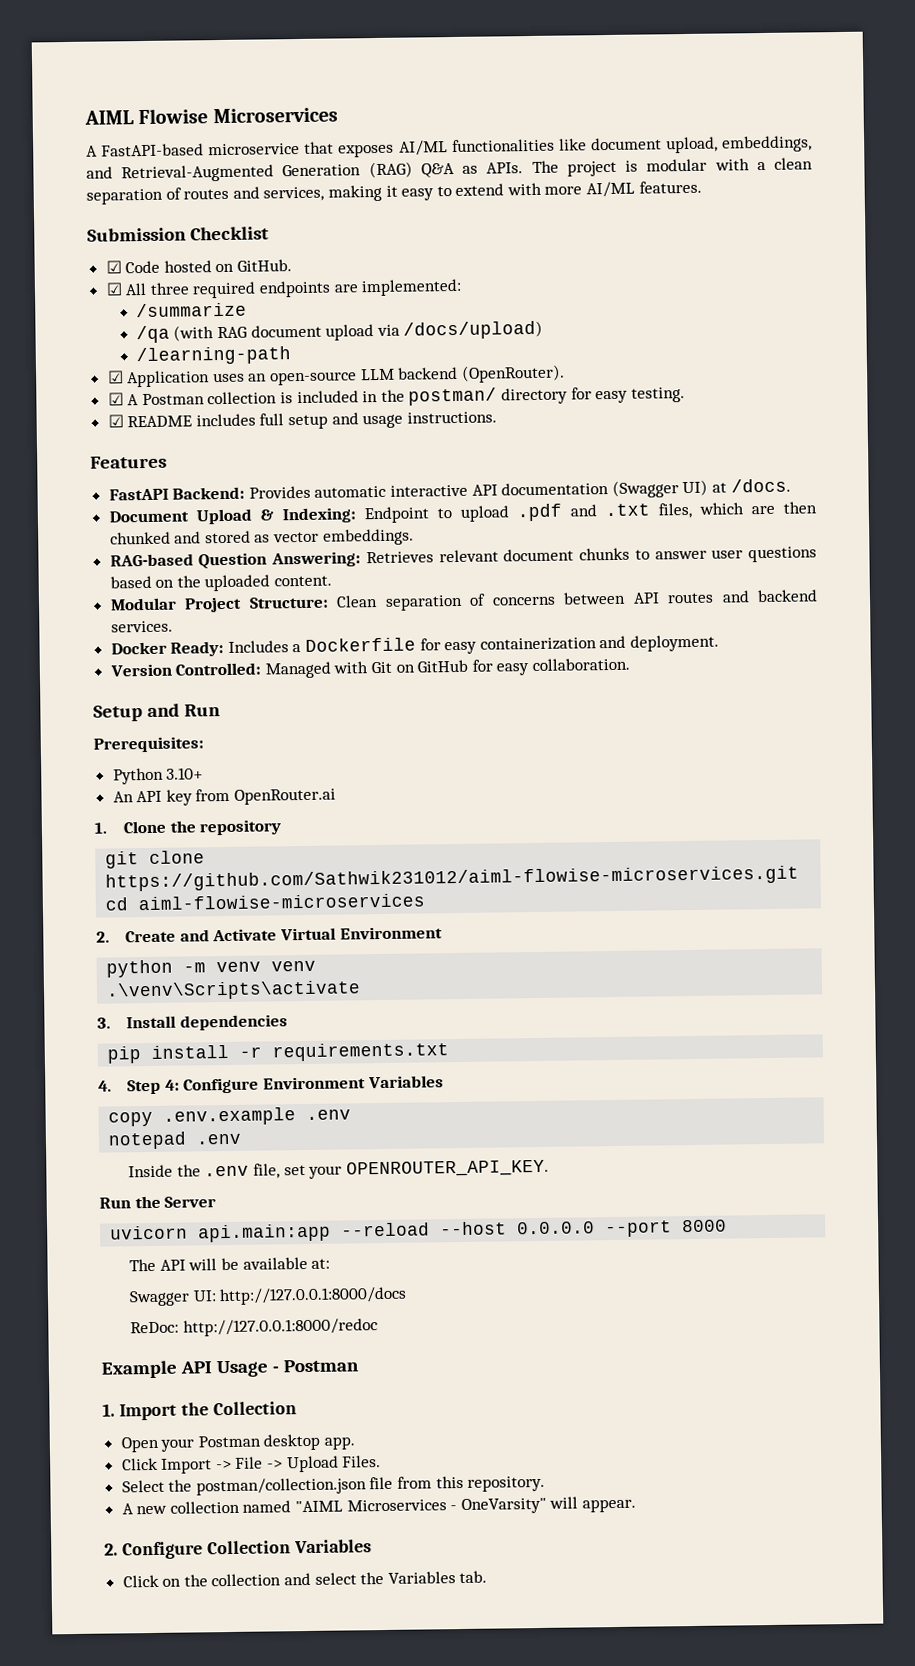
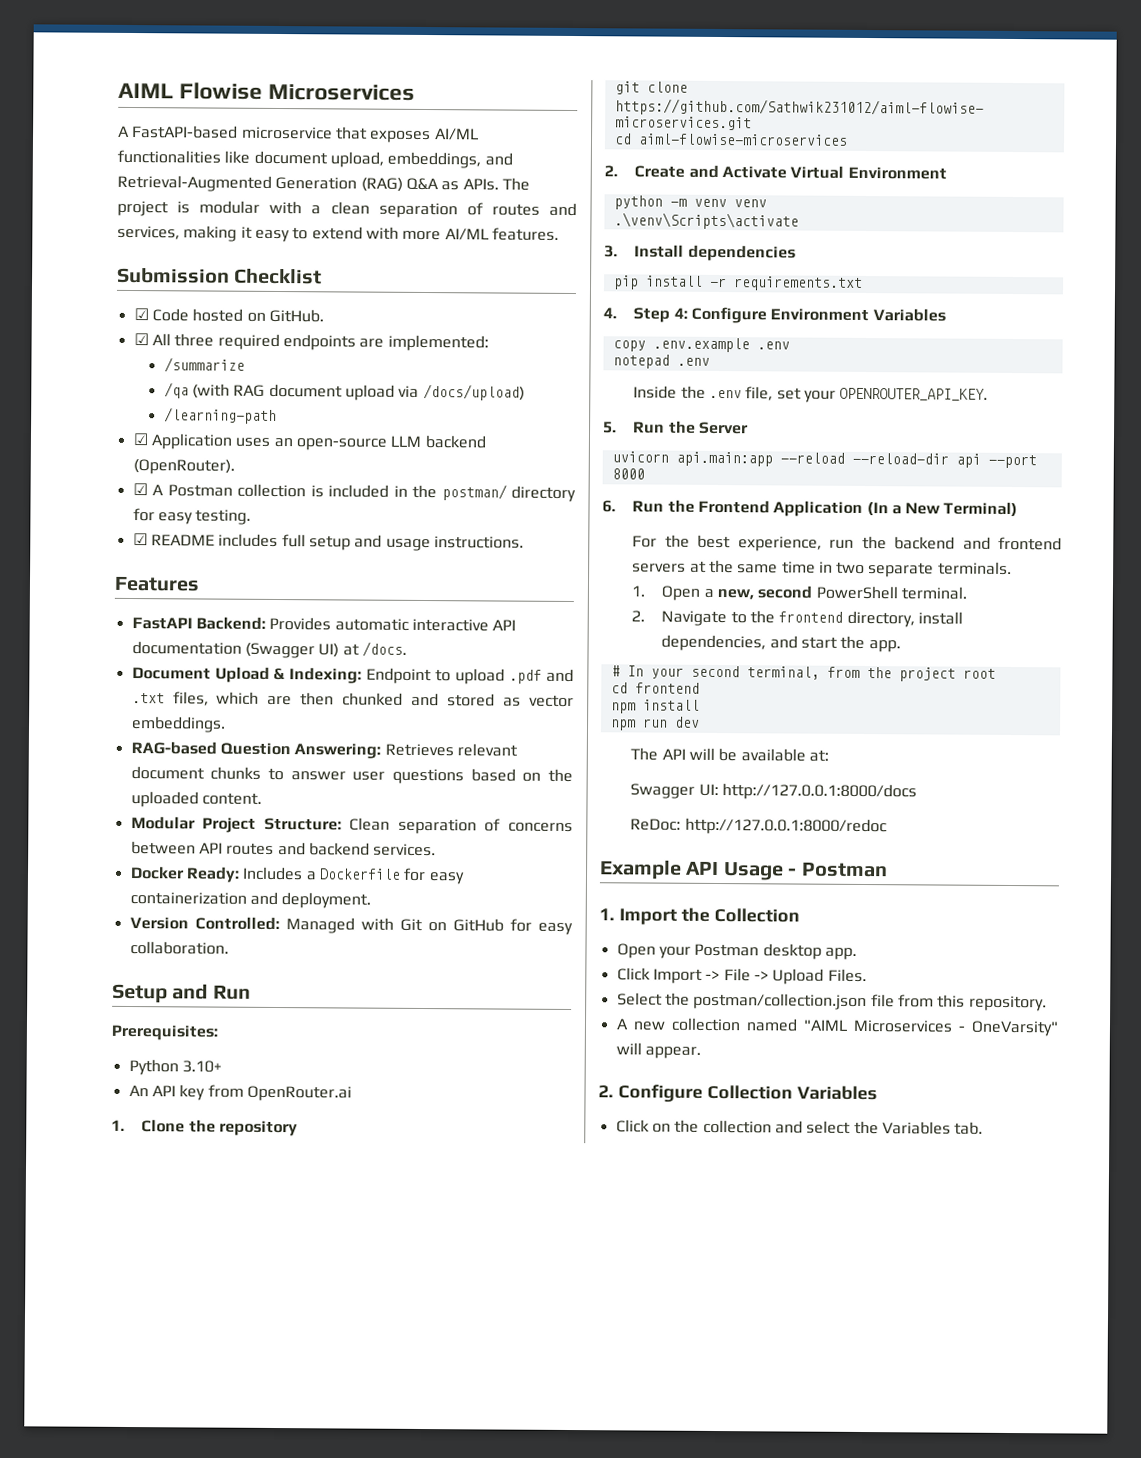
(549, 1168) none -> [603,421,617,434] 5.
[440,1221,596,1236] --host 0.0.0.0 -> [851,452,981,468] --reload-dir api
(728, 1226) none -> [602,499,1019,518] [632,534,1062,552] [632,559,1012,578] [631,585,968,601] [631,610,964,628] [661,634,901,653] [610,665,996,682] [610,682,700,694] [610,699,700,714] [609,716,700,731] // 6. Run the Frontend Application (In a New Terminal) // For the best experience, run the backend and frontend servers at the same time in two separate terminals. // 1. Open a new, second PowerShell terminal. // 2. Navigate to the frontend directory, install dependencies, and start the app. // # In your second terminal, from the project root // cd frontend // npm install // npm run dev

